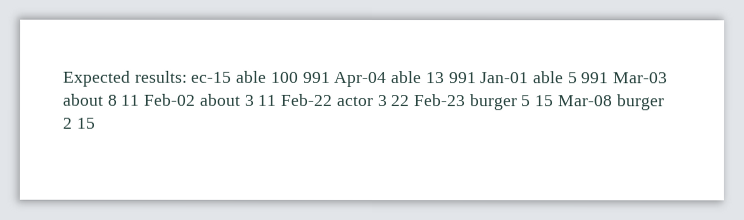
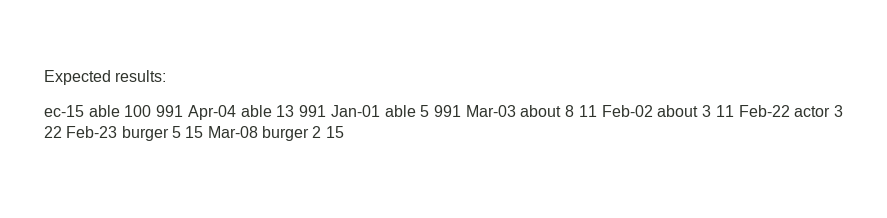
(188, 76) none -> (167, 76) //

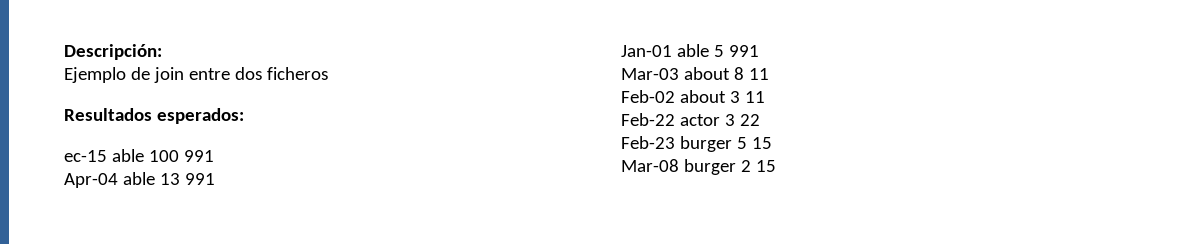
[44,70,167,85] Expected results: -> [64,44,162,60] [64,67,328,83] [64,108,244,124] Descripción: // Ejemplo de join entre dos ficheros // Resultados esperados:
(184, 111) none -> (214, 156) //
(327, 111) none -> (215, 179) //
(462, 111) none -> (759, 51) //
(597, 111) none -> (769, 74) //
(734, 111) none -> (765, 97) //
(62, 132) none -> (760, 120) //
(204, 132) none -> (772, 143) //

